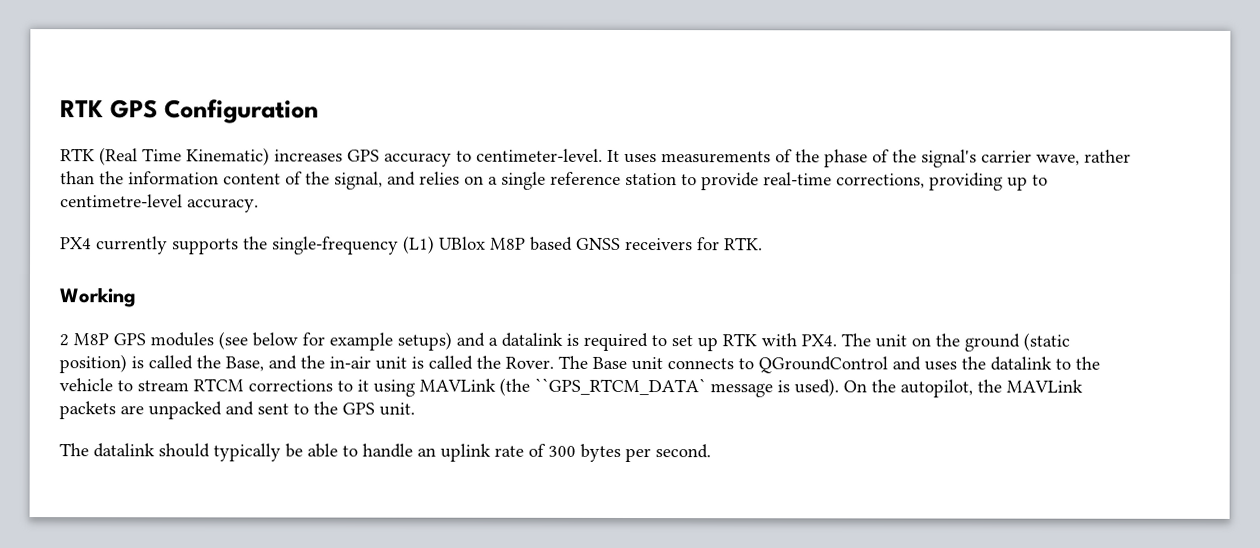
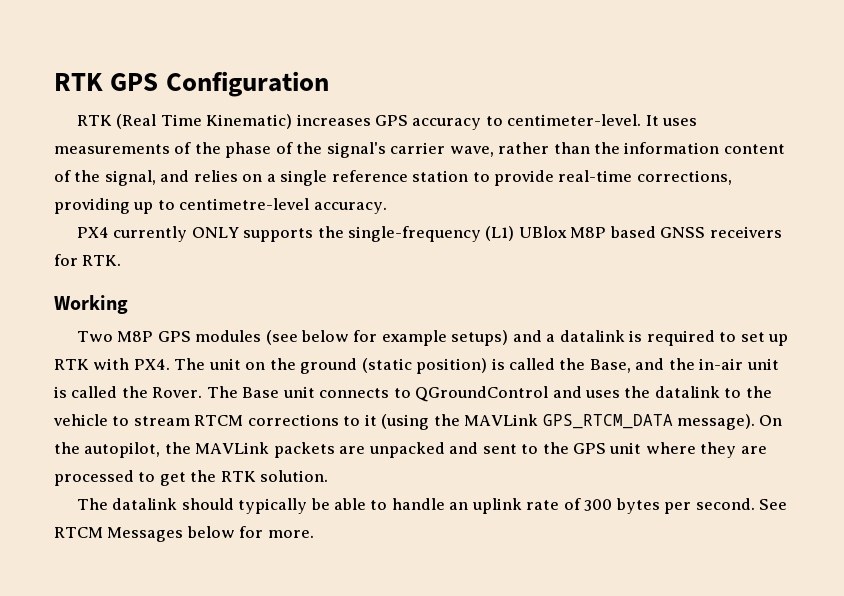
(168, 245) none -> [191,227,239,238] ONLY
[59,334,69,347] 2 -> [76,331,113,342] Two
[373,377,839,398] using MAVLink (the ``GPS_RTCM_DATA` message is used). -> [381,414,756,430] (using the MAVLink GPS_RTCM_DATA message).
[379,402,415,416] unit. -> [609,442,767,458] [54,470,329,486] unit where they are processed to get the RTK solution.
(711, 451) none -> [759,499,788,510] [54,526,314,542] See RTCM Messages below for more.

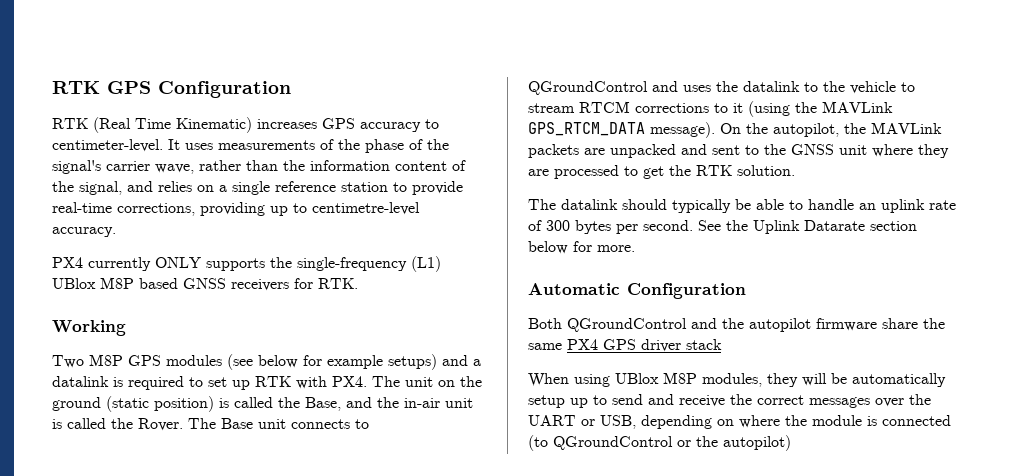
[573,443,607,454] GPS -> [791,144,834,155] GNSS
[54,527,184,542] RTCM Messages -> [726,220,917,234] the Uplink Datarate section
(314, 534) none -> [528,283,746,299] [528,318,945,332] [528,339,722,352] [528,372,946,387] [528,394,931,408] [528,415,951,429] [528,435,791,451] // Automatic Configuration // Both QGroundControl and the autopilot firmware share the same PX4 GPS driver stack // When using UBlox M8P modules, they will be automatically setup up to send and receive the correct messages over the UART or USB, depending on where the module is connected (to QGroundControl or the autopilot)

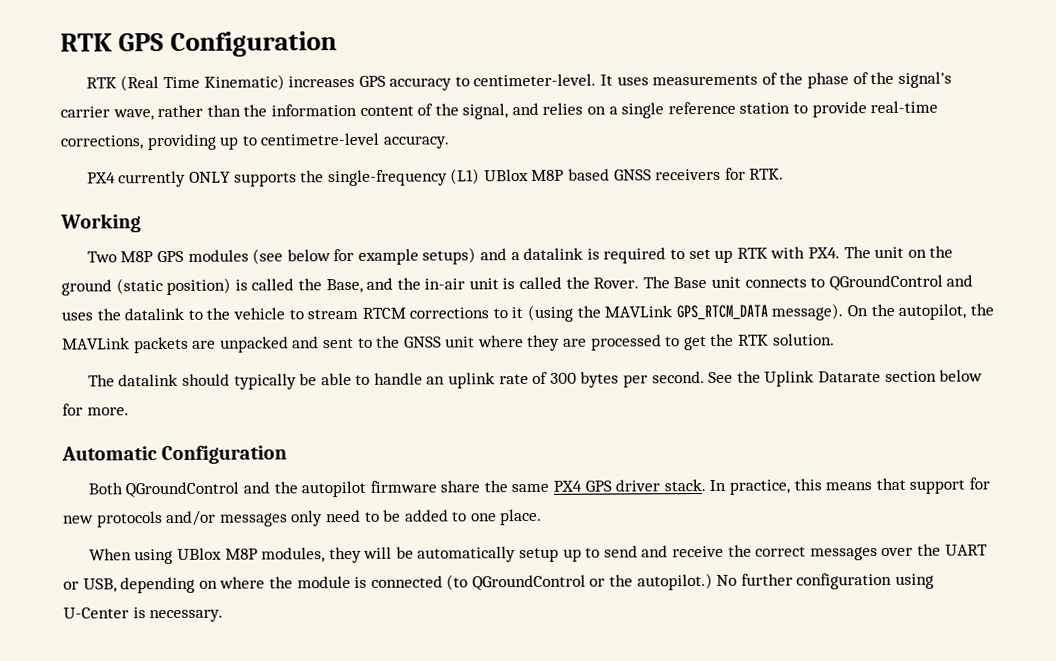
[686,339,722,350] stack -> [663,477,990,495] [63,508,543,528] stack. In practice, this means that support for new protocols and/or messages only need to be added to one place.
[723,435,791,451] autopilot) -> [636,572,935,591] [63,607,224,623] autopilot.) No further configuration using U-Center is necessary.

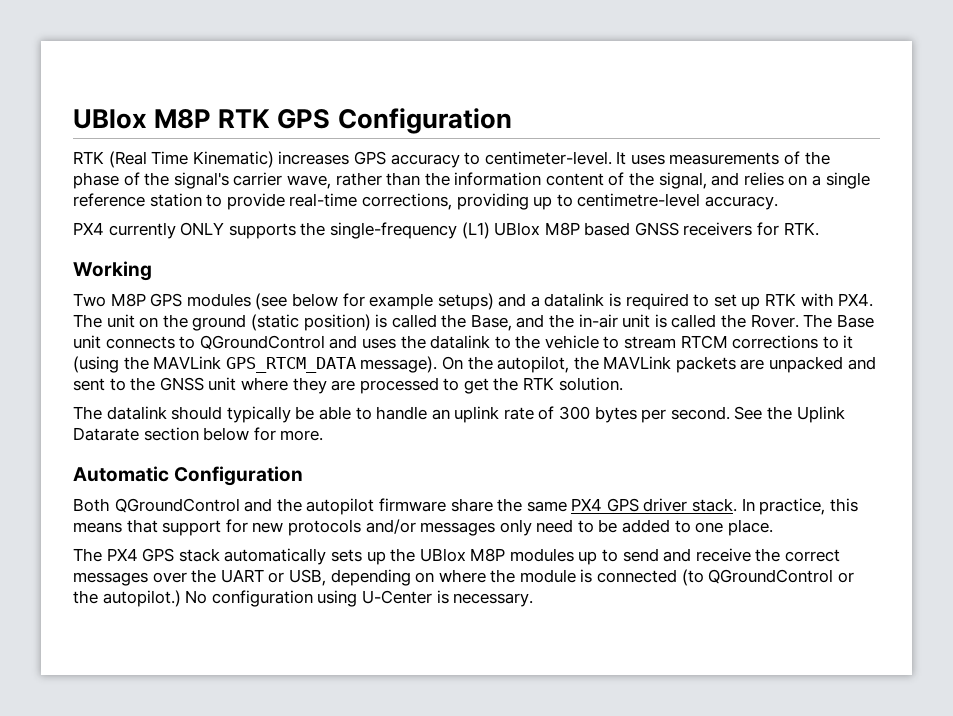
(60, 42) none -> [73,109,212,129] UBlox M8P
[88,546,560,565] When using UBlox M8P modules, they will be automatically setup -> [73,548,574,565] The PX4 GPS stack automatically sets up the UBlox M8P modules
[740,573,793,586] further -> (208, 597) none

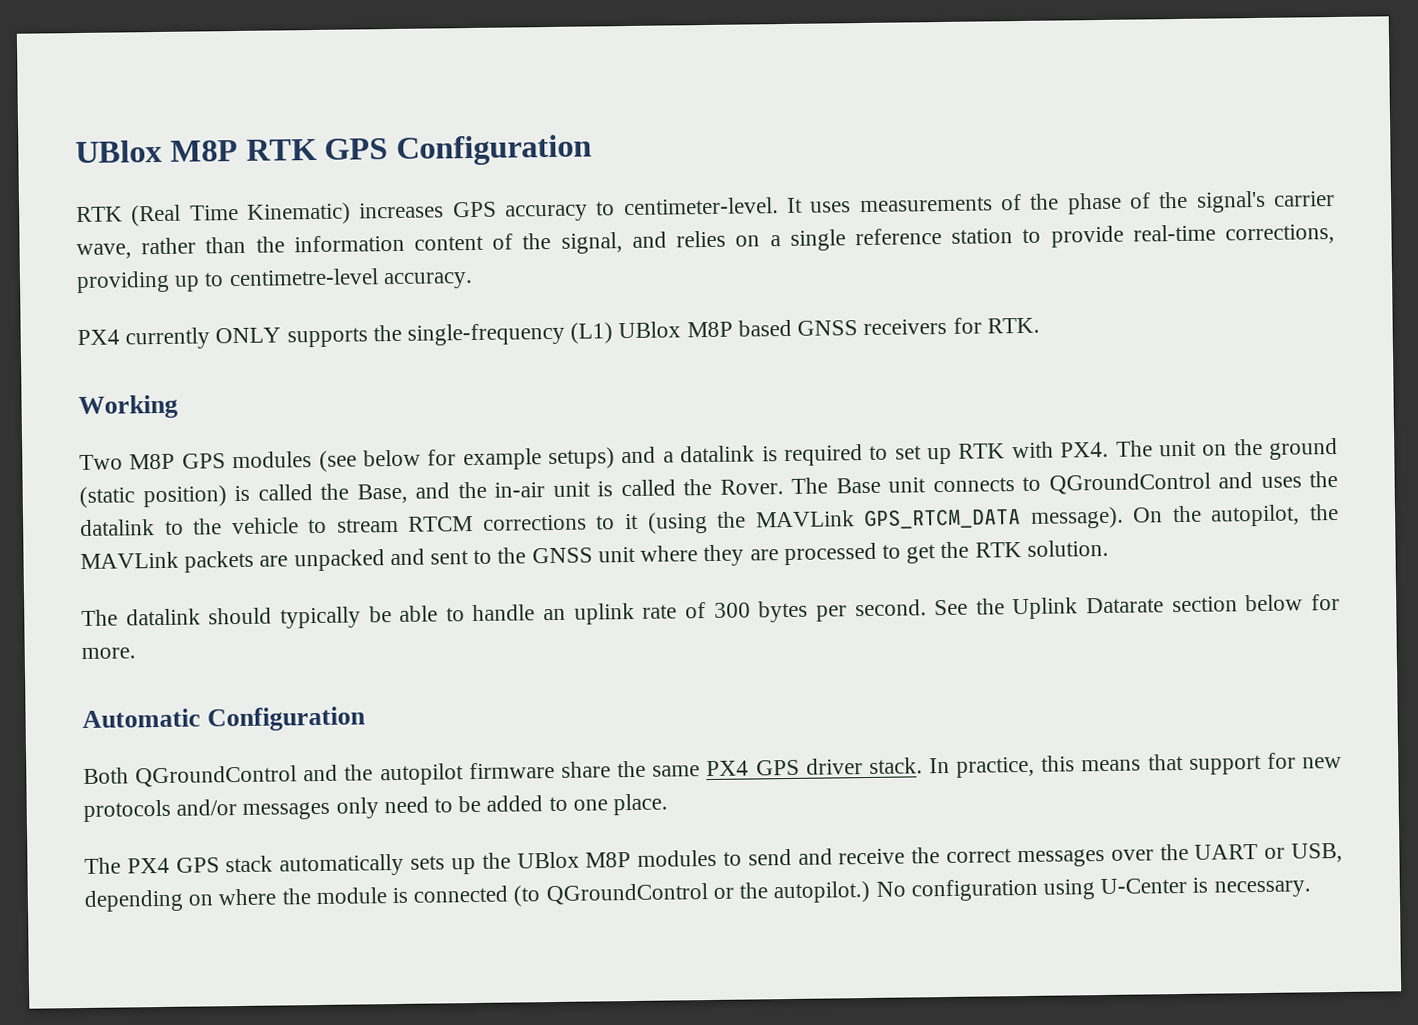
[578,551,598,565] up -> (718, 858) none

